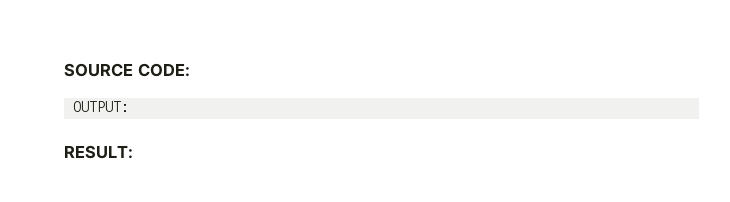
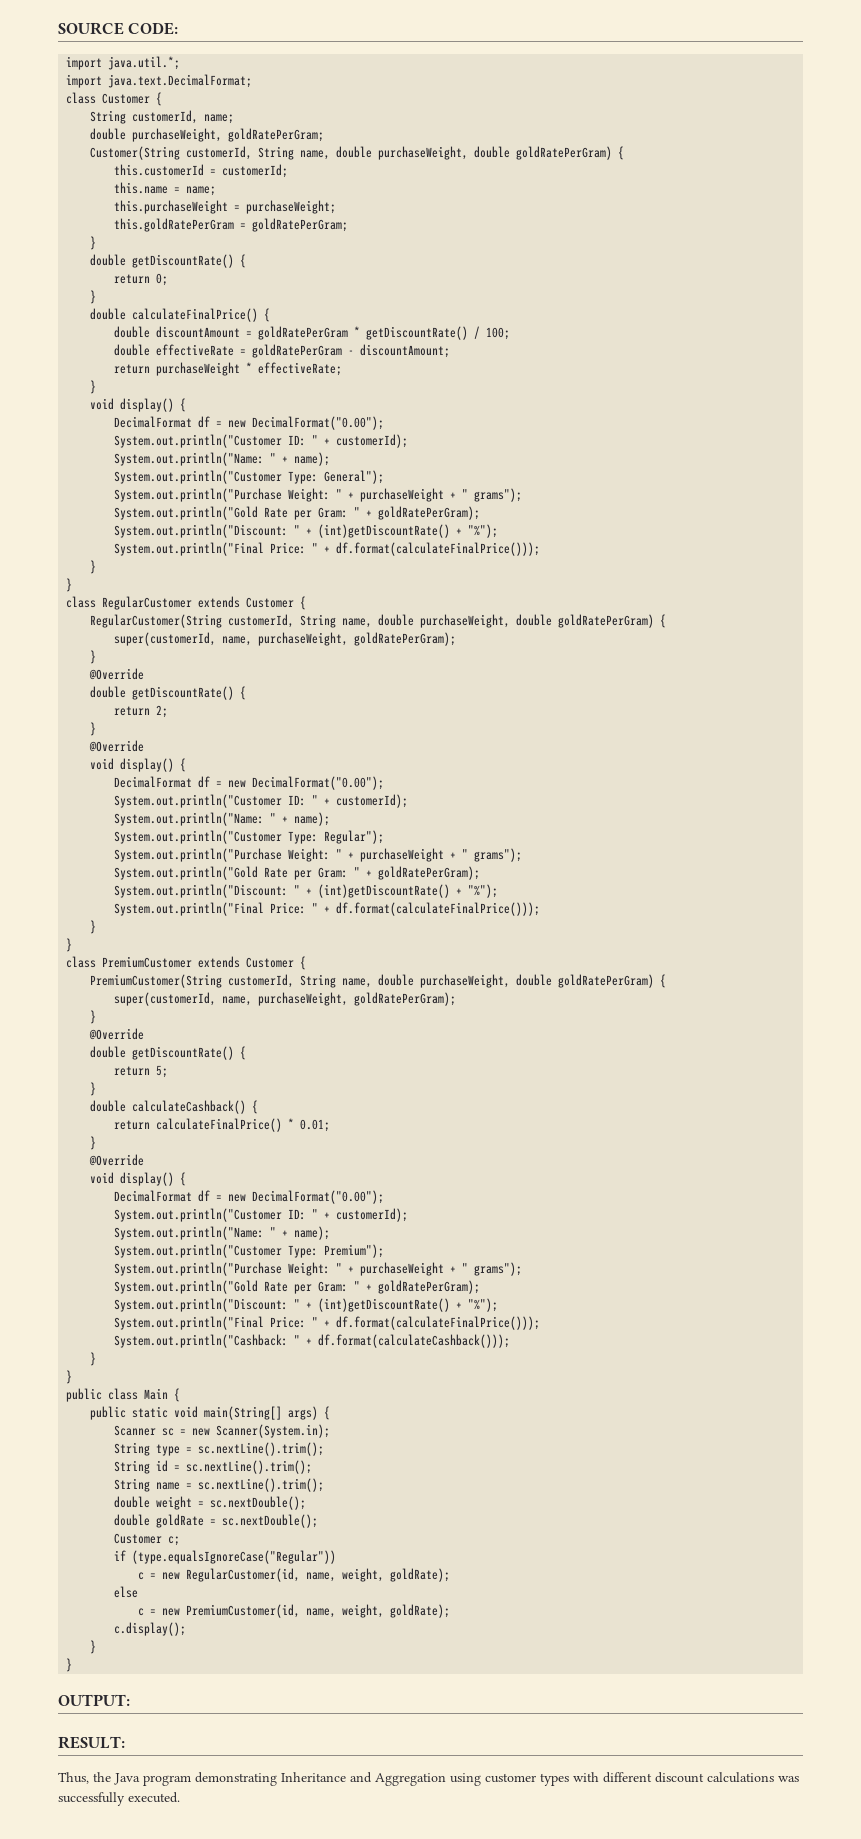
[73,101,130,112] [64,145,133,159] OUTPUT: // RESULT: -> [66,56,181,70] [66,74,253,88] [66,92,163,106] [90,110,235,124] [90,128,325,142] [90,146,625,160] [114,164,289,178] [114,182,217,196] [114,200,337,214] [114,218,349,232] [90,236,97,250] [90,254,247,268] [114,273,169,286] [90,290,97,304] [90,308,271,322] [114,326,511,340] [114,344,451,358] [114,362,343,376] [90,380,97,394] [90,398,187,412] [114,416,385,430] [114,434,409,448] [114,452,331,466] [114,470,385,484] [114,488,523,502] [114,506,481,520] [114,524,499,538] [114,542,541,556] [90,560,97,574] [66,578,73,592] [66,596,307,610] [90,614,667,628] [114,632,457,646] [90,650,97,664] [89,668,145,680] [90,686,247,700] [114,705,169,718] [90,722,97,736] [89,740,145,752] [90,758,187,772] [114,776,385,790] [114,794,409,808] [114,812,331,826] [114,830,385,844] [114,848,523,862] [114,866,481,880] [114,884,499,898] [114,902,541,916] [90,920,97,934] [66,938,73,952] [66,956,307,970] [90,974,667,988] [114,992,457,1006] [90,1010,97,1024] [89,1028,145,1040] [90,1046,247,1060] [114,1065,169,1078] [90,1082,97,1096] [90,1100,259,1114] [114,1118,331,1132] [90,1136,97,1150] [89,1154,145,1166] [90,1172,187,1186] [114,1190,385,1204] [114,1208,409,1222] [114,1226,331,1240] [114,1244,385,1258] [114,1262,523,1276] [114,1280,481,1294] [114,1298,499,1312] [114,1316,541,1330] [114,1334,511,1348] [90,1352,97,1366] [66,1370,73,1384] [66,1388,181,1402] [90,1406,331,1420] [114,1424,331,1438] [114,1442,325,1456] [114,1460,313,1474] [114,1478,325,1492] [114,1496,307,1510] [114,1514,319,1528] [114,1533,181,1546] [114,1550,337,1564] [138,1568,451,1582] [114,1586,139,1598] [138,1604,451,1618] [114,1622,187,1636] [90,1640,97,1654] [66,1658,73,1672] [58,1694,130,1706] [58,1736,125,1749] [58,1772,799,1786] [58,1792,180,1806] import java.util.*; // import java.text.DecimalFormat; // class Customer { // String customerId, name; // double purchaseWeight, goldRatePerGram; // Customer(String customerId, String name, double purchaseWeight, double goldRatePerGram) { // this.customerId = customerId; // this.name = name; // this.purchaseWeight = purchaseWeight; // this.goldRatePerGram = goldRatePerGram; // } // double getDiscountRate() { // return 0; // } // double calculateFinalPrice() { // double discountAmount = goldRatePerGram * getDiscountRate() / 100; // double effectiveRate = goldRatePerGram - discountAmount; // return purchaseWeight * effectiveRate; // } // void display() { // DecimalFormat df = new DecimalFormat("0.00"); // System.out.println("Customer ID: " + customerId); // System.out.println("Name: " + name); // System.out.println("Customer Type: General"); // System.out.println("Purchase Weight: " + purchaseWeight + " grams"); // System.out.println("Gold Rate per Gram: " + goldRatePerGram); // System.out.println("Discount: " + (int)getDiscountRate() + "%"); // System.out.println("Final Price: " + df.format(calculateFinalPrice())); // } // } // class RegularCustomer extends Customer { // RegularCustomer(String customerId, String name, double purchaseWeight, double goldRatePerGram) { // super(customerId, name, purchaseWeight, goldRatePerGram); // } // @Override // double getDiscountRate() { // return 2; // } // @Override // void display() { // DecimalFormat df = new DecimalFormat("0.00"); // System.out.println("Customer ID: " + customerId); // System.out.println("Name: " + name); // System.out.println("Customer Type: Regular"); // System.out.println("Purchase Weight: " + purchaseWeight + " grams"); // System.out.println("Gold Rate per Gram: " + goldRatePerGram); // System.out.println("Discount: " + (int)getDiscountRate() + "%"); // System.out.println("Final Price: " + df.format(calculateFinalPrice())); // } // } // class PremiumCustomer extends Customer { // PremiumCustomer(String customerId, String name, double purchaseWeight, double goldRatePerGram) { // super(customerId, name, purchaseWeight, goldRatePerGram); // } // @Override // double getDiscountRate() { // return 5; // } // double calculateCashback() { // return calculateFinalPrice() * 0.01; // } // @Override // void display() { // DecimalFormat df = new DecimalFormat("0.00"); // System.out.println("Customer ID: " + customerId); // System.out.println("Name: " + name); // System.out.println("Customer Type: Premium"); // System.out.println("Purchase Weight: " + purchaseWeight + " grams"); // System.out.println("Gold Rate per Gram: " + goldRatePerGram); // System.out.println("Discount: " + (int)getDiscountRate() + "%"); // System.out.println("Final Price: " + df.format(calculateFinalPrice())); // System.out.println("Cashback: " + df.format(calculateCashback())); // } // } // public class Main { // public static void main(String[] args) { // Scanner sc = new Scanner(System.in); // String type = sc.nextLine().trim(); // String id = sc.nextLine().trim(); // String name = sc.nextLine().trim(); // double weight = sc.nextDouble(); // double goldRate = sc.nextDouble(); // Customer c; // if (type.equalsIgnoreCase("Regular")) // c = new RegularCustomer(id, name, weight, goldRate); // else // c = new PremiumCustomer(id, name, weight, goldRate); // c.display(); // } // } // OUTPUT: // RESULT: // Thus, the Java program demonstrating Inheritance and Aggregation using customer types with different discount calculations was successfully executed.

